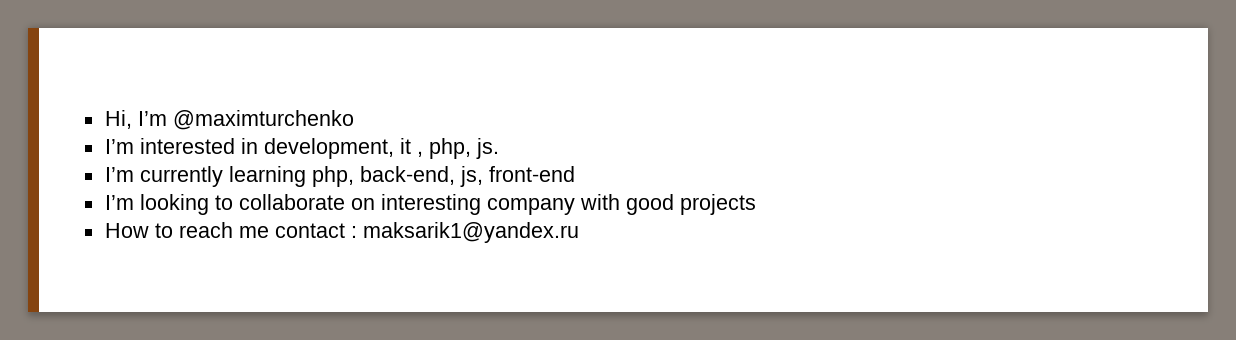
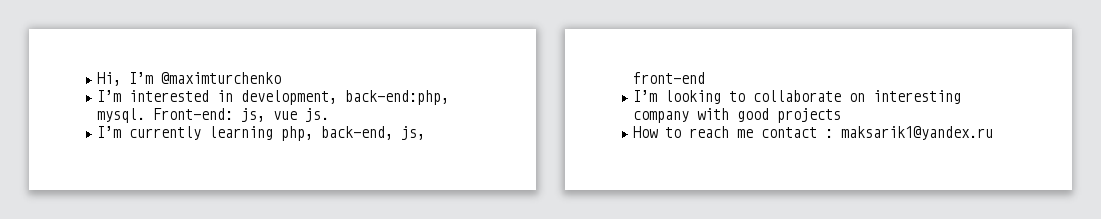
[399,138,471,159] it , php, -> [344,90,449,105] [96,108,297,123] back-end:php, mysql. Front-end: js, vue

